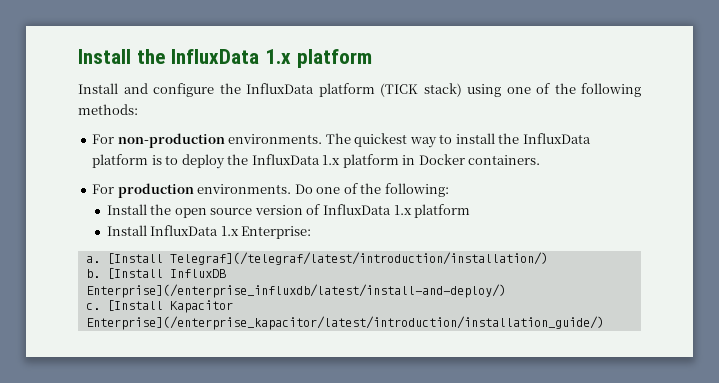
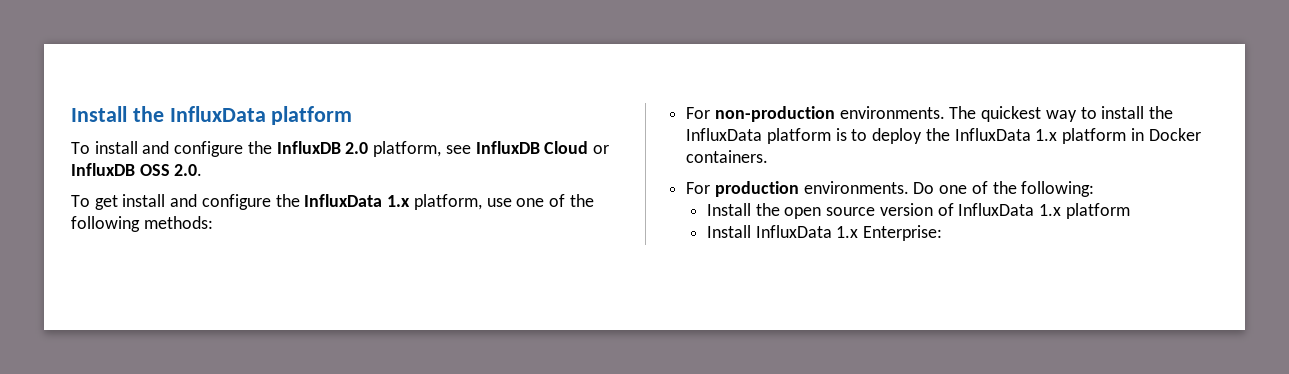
[265,49,372,68] [78,83,501,97] 1.x platform // Install and configure the InfluxData platform (TICK stack) using -> [271,106,353,125] [71,141,609,157] [71,163,203,176] [71,194,512,210] platform // To install and configure the InfluxDB 2.0 platform, see InfluxDB Cloud or InfluxDB OSS 2.0. // To get install and configure the InfluxData 1.x platform, use
[85,252,548,265] [85,268,226,279] [85,284,506,298] [85,300,233,313] [85,316,604,330] // a. [Install Telegraf](/telegraf/latest/introduction/installation/) // b. [Install InfluxDB Enterprise](/enterprise_influxdb/latest/install-and-deploy/) // c. [Install Kapacitor Enterprise](/enterprise_kapacitor/latest/introduction/installation_guide/) -> (943, 233) none

